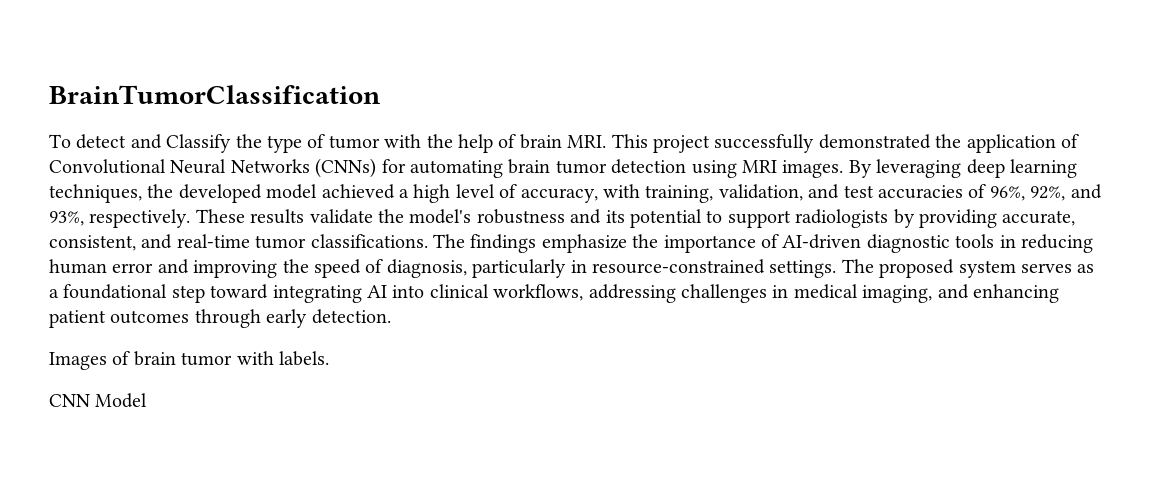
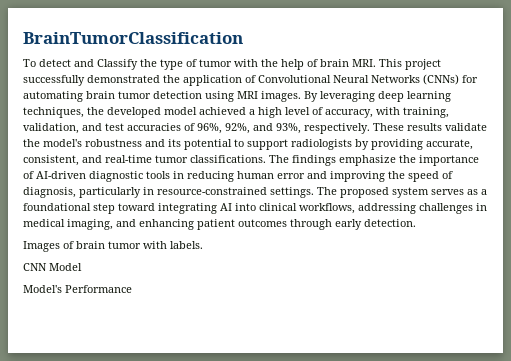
(148, 400) none -> [23,285,132,293] // Model's Performance

